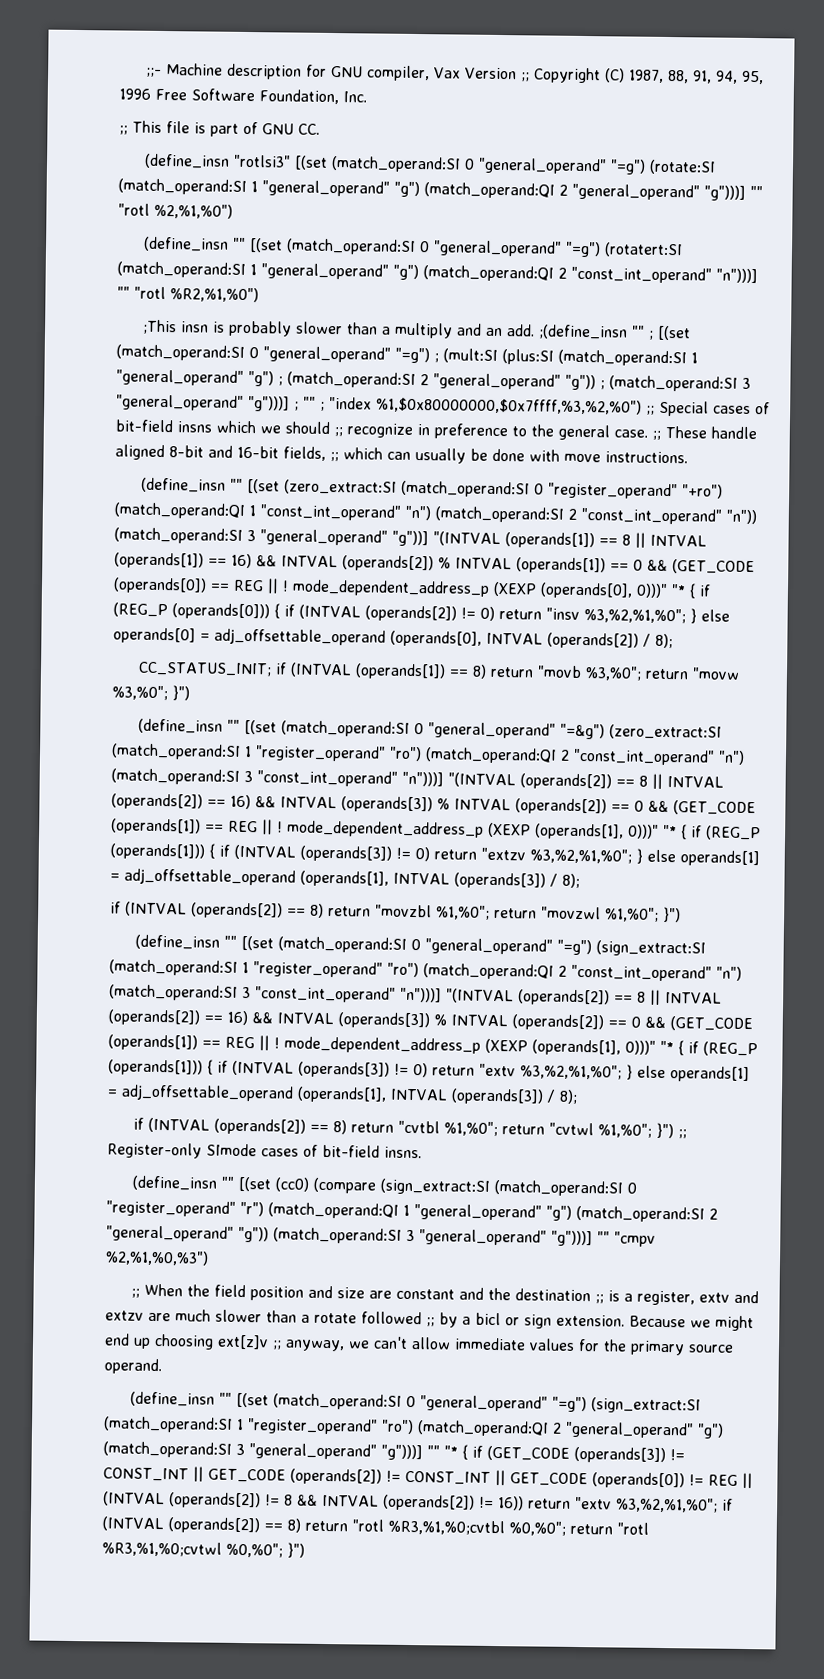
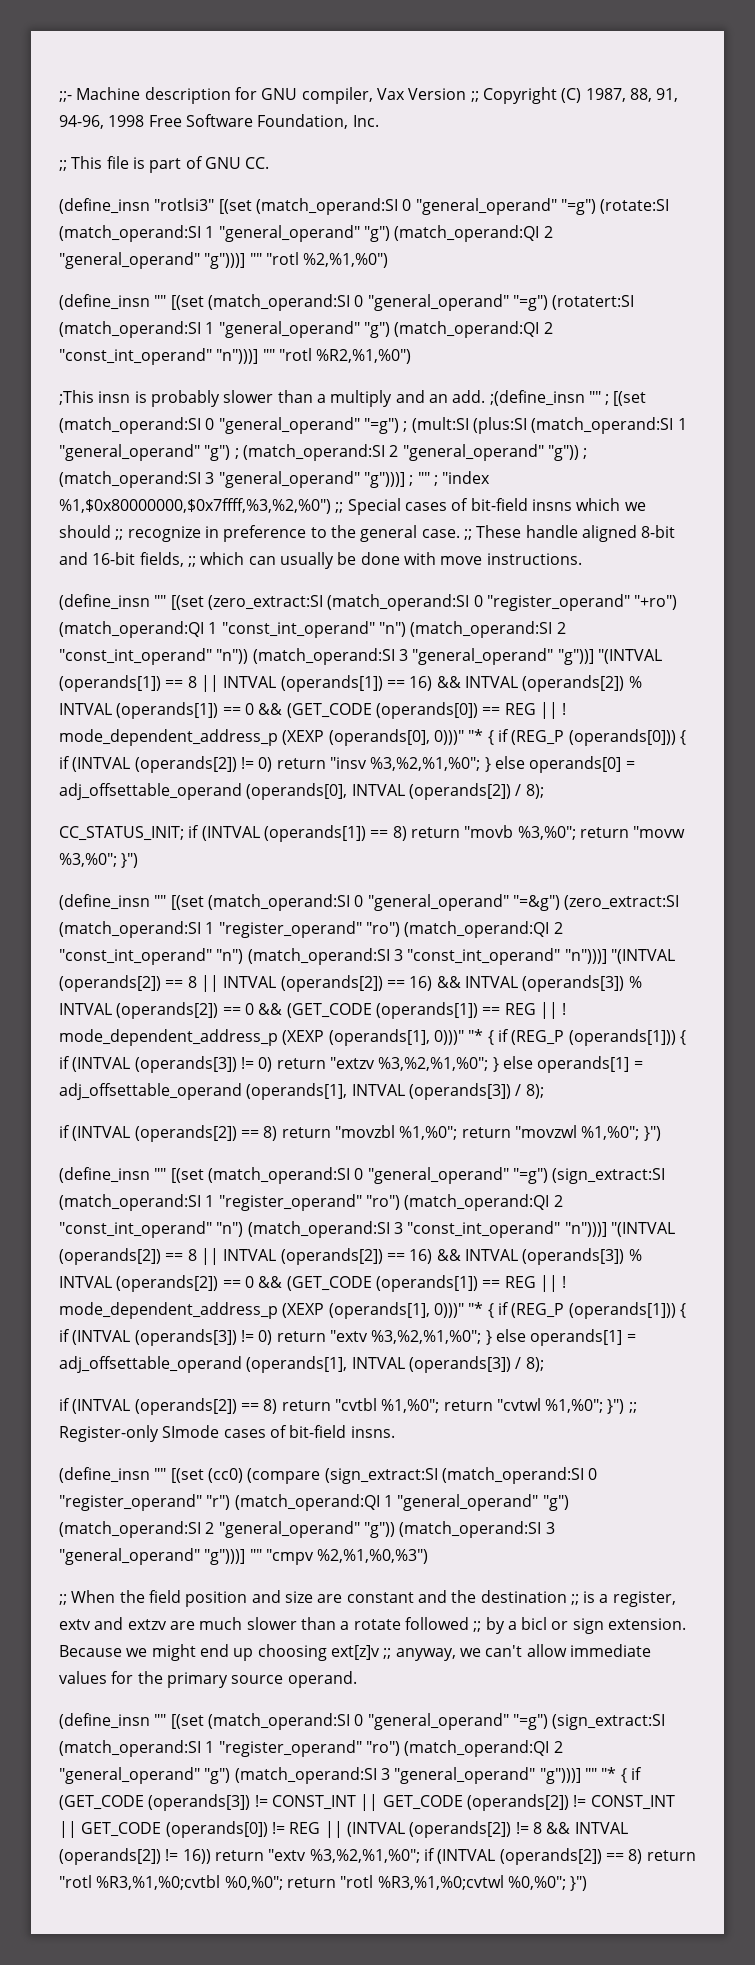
[714,70,764,85] [119,88,151,100] 94, 95, 1996 -> [59,115,145,129] 94-96, 1998

